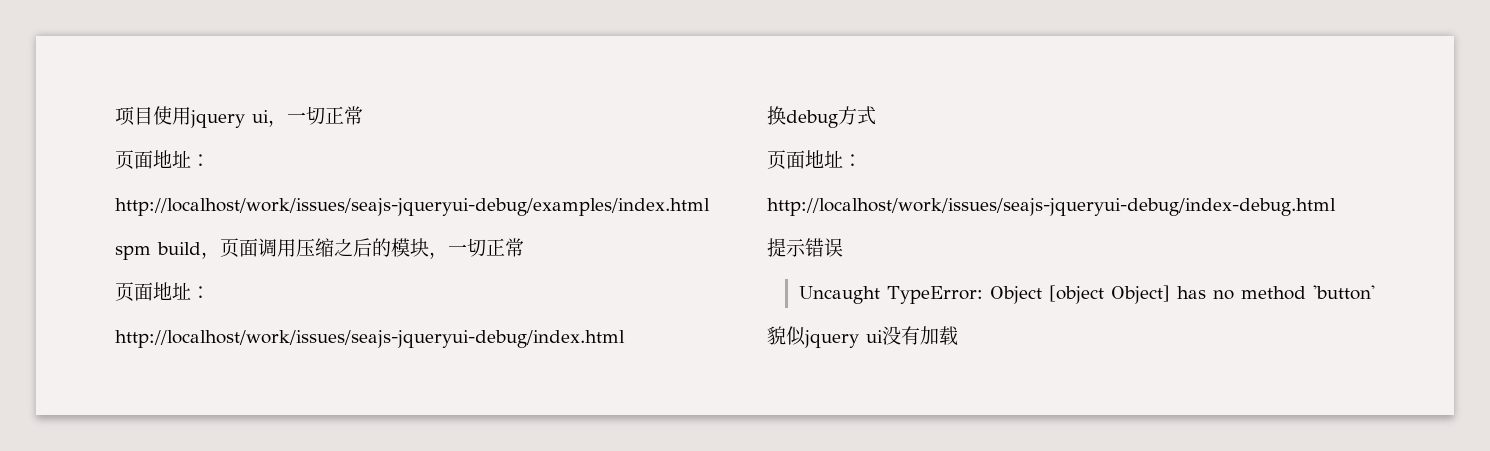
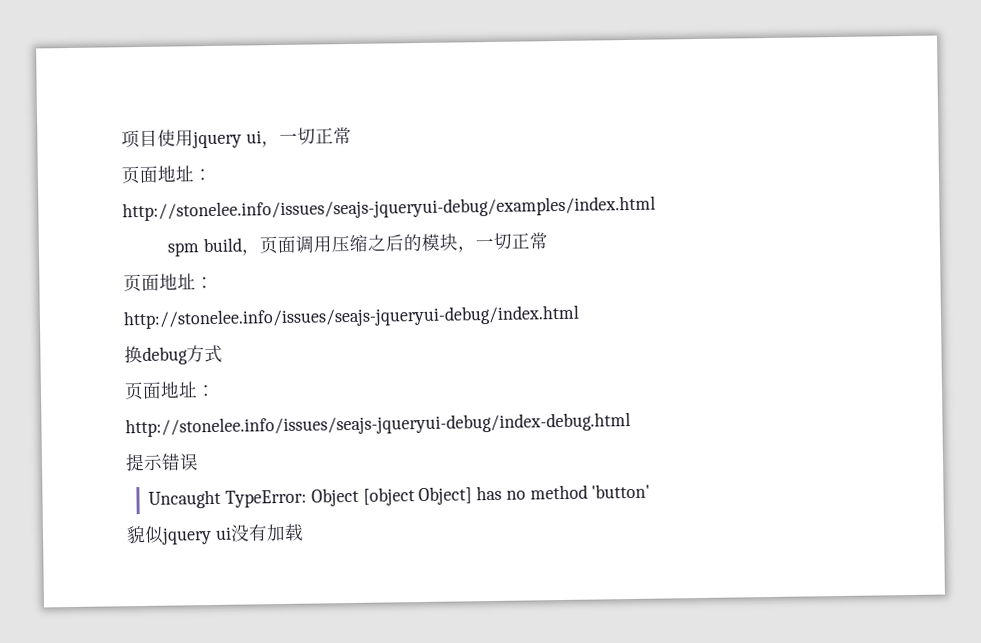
[115,198,710,216] http://localhost/work/issues/seajs-jqueryui-debug/examples/index.html -> [122,195,656,222] http://stonelee.info/issues/seajs-jqueryui-debug/examples/index.html
[115,330,625,348] http://localhost/work/issues/seajs-jqueryui-debug/index.html -> [123,304,580,330] http://stonelee.info/issues/seajs-jqueryui-debug/index.html
[767,198,1336,216] http://localhost/work/issues/seajs-jqueryui-debug/index-debug.html -> [125,412,631,438] http://stonelee.info/issues/seajs-jqueryui-debug/index-debug.html

